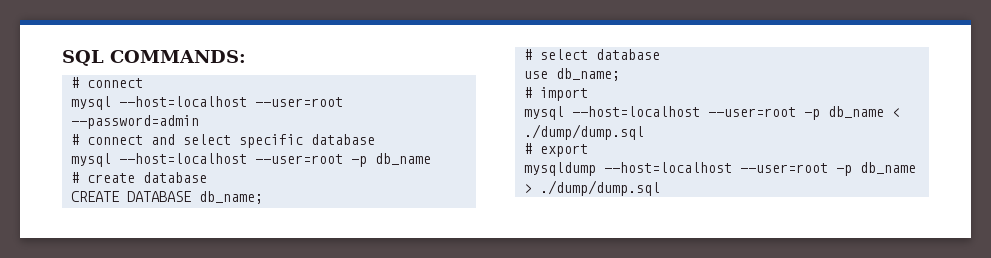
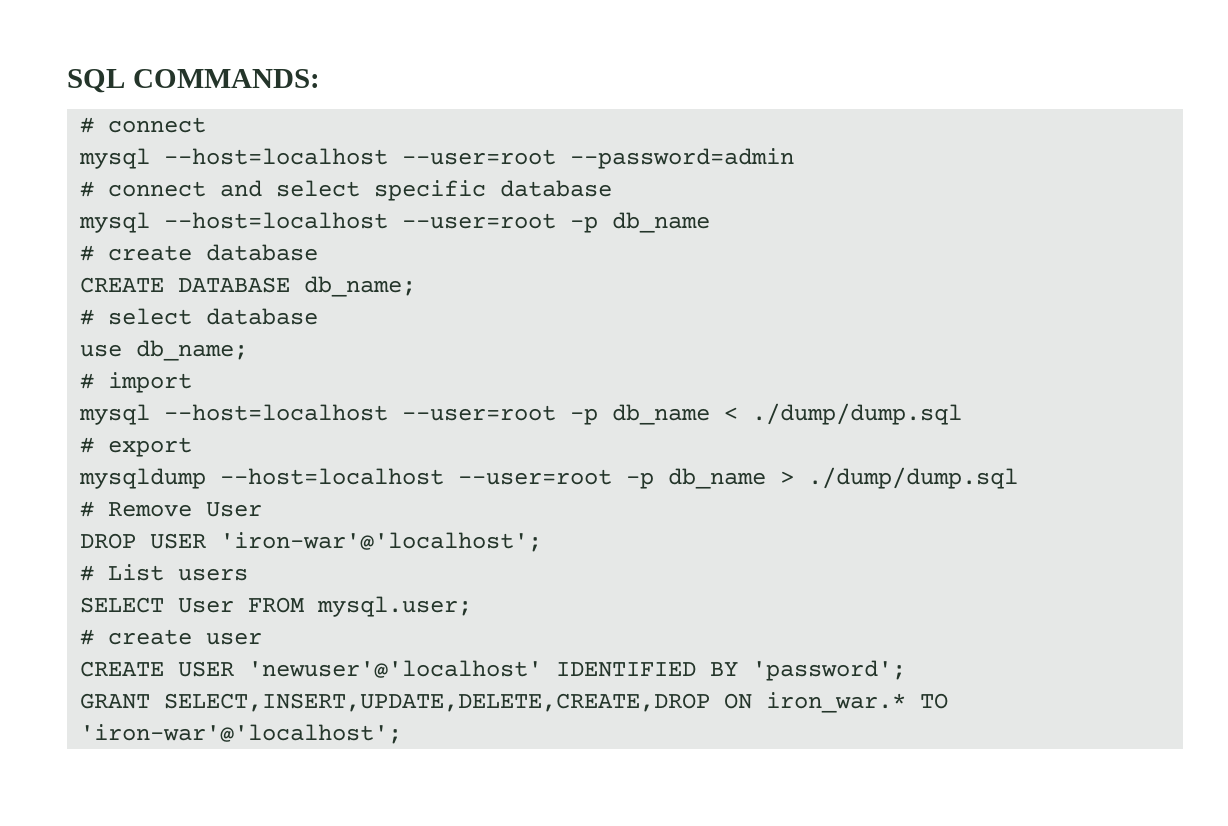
(660, 188) none -> [79,501,262,517] [79,532,542,552] [79,564,248,581] [79,596,472,617] [79,629,262,645] [79,660,906,681] [79,692,948,713] [79,724,402,744] // # Remove User // DROP USER 'iron-war'@'localhost'; // # List users // SELECT User FROM mysql.user; // # create user // CREATE USER 'newuser'@'localhost' IDENTIFIED BY 'password'; // GRANT SELECT,INSERT,UPDATE,DELETE,CREATE,DROP ON iron_war.* TO 'iron-war'@'localhost';

